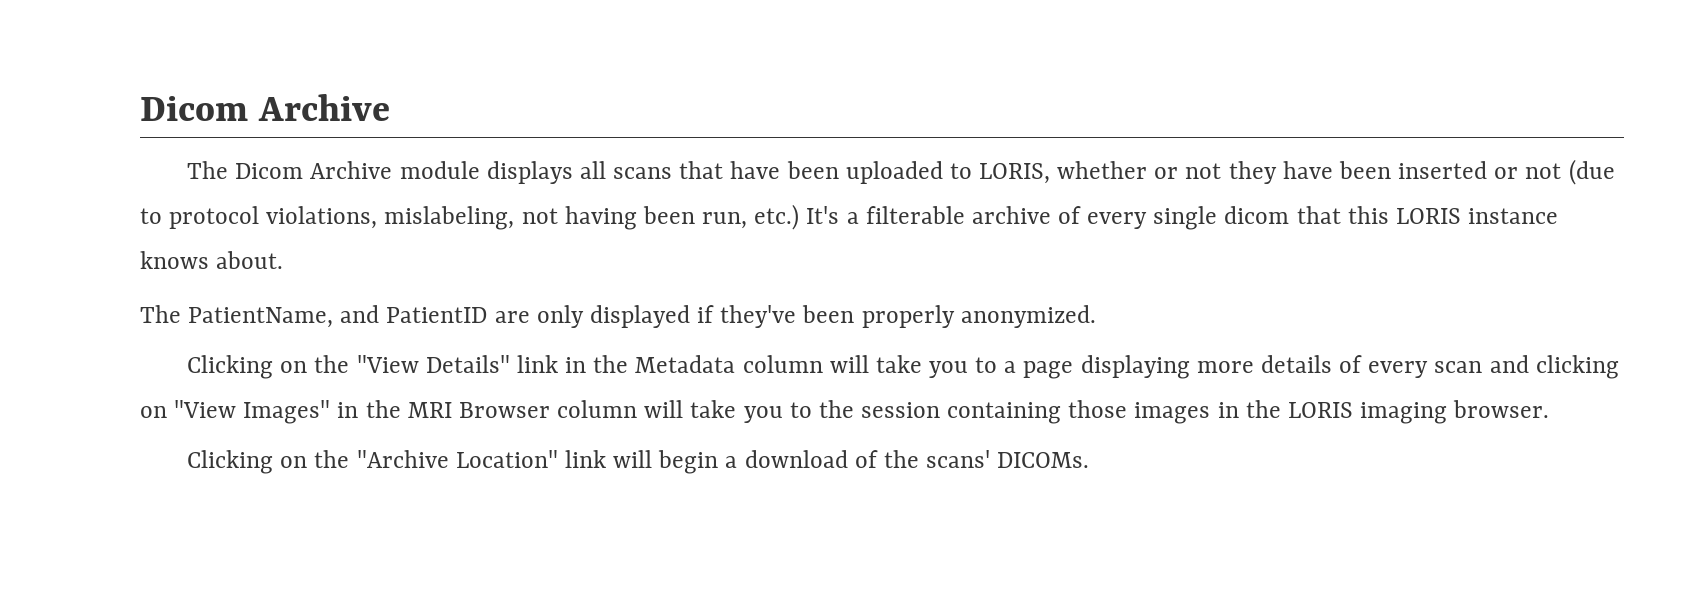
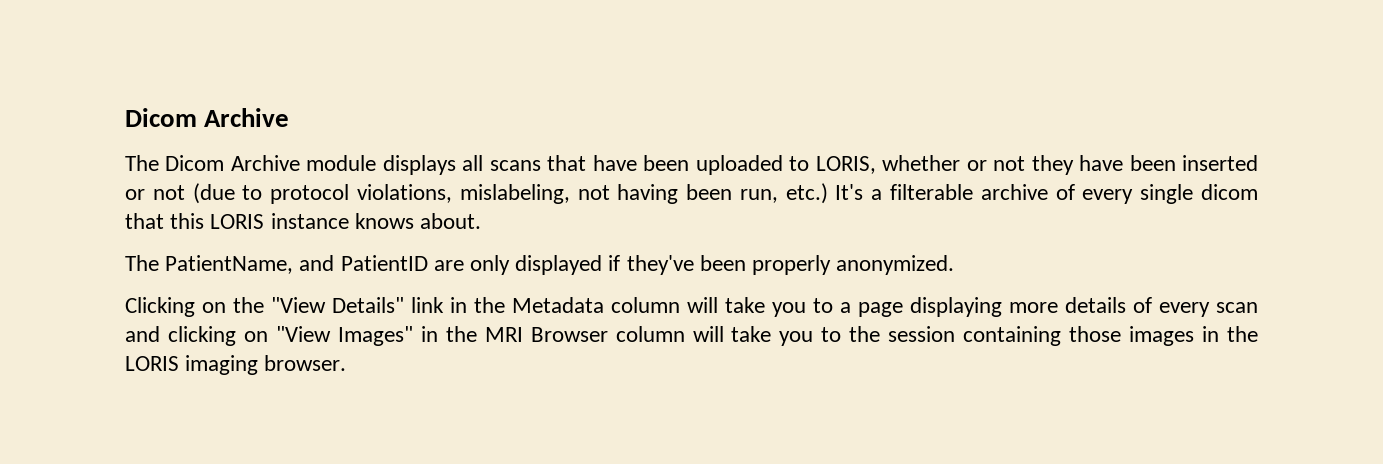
[187,450,1090,474] // Clicking on the "Archive Location" link will begin a download of the scans' DICOMs. -> (347, 363) none

